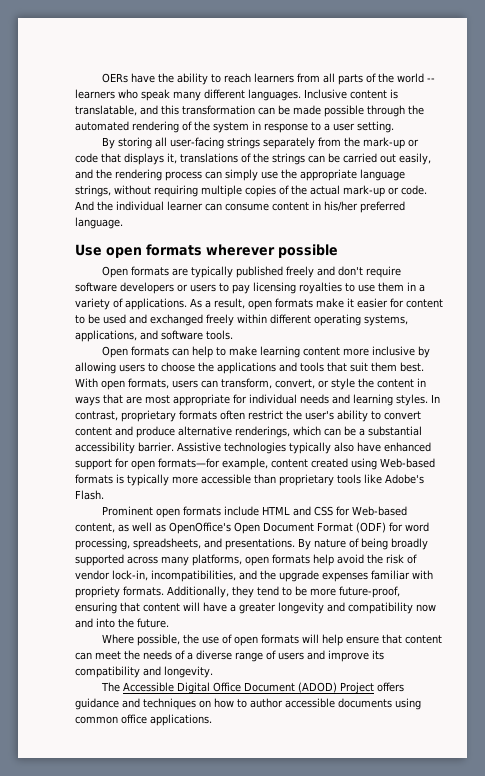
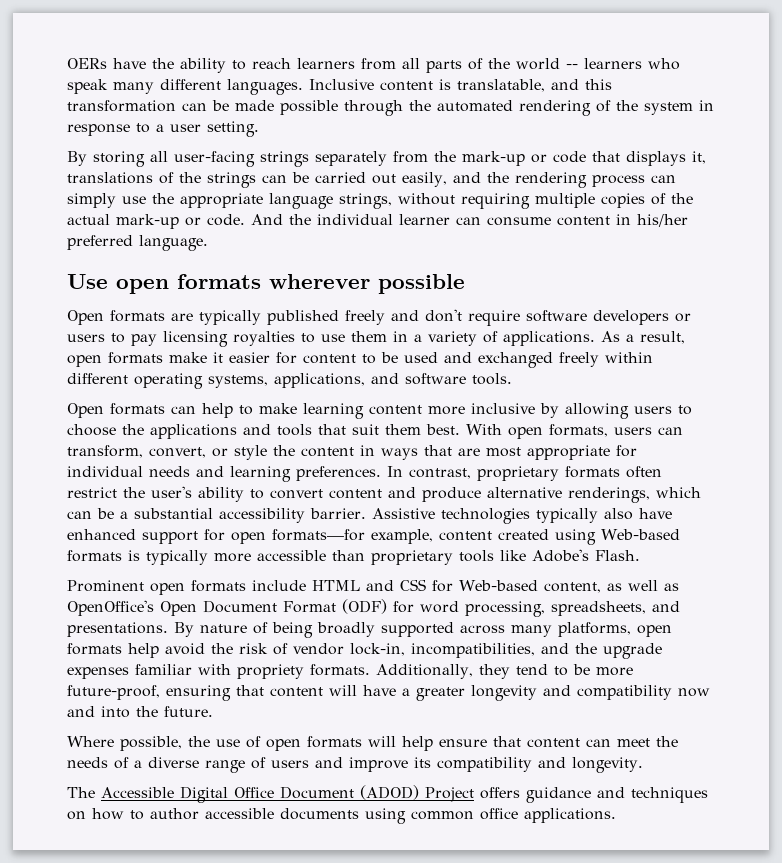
[396,394,428,406] styles. -> [296,466,381,481] preferences.

